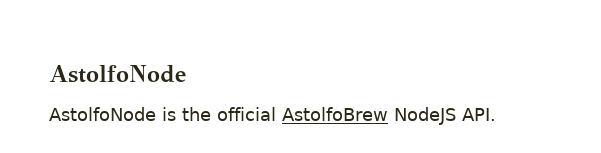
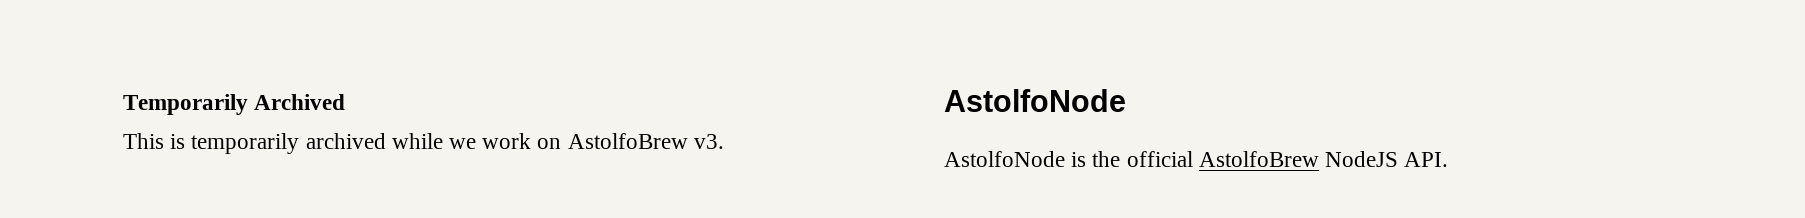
(49, 74) none -> [123,94,346,115] [123,133,724,154] Temporarily Archived // This is temporarily archived while we work on AstolfoBrew v3. //

